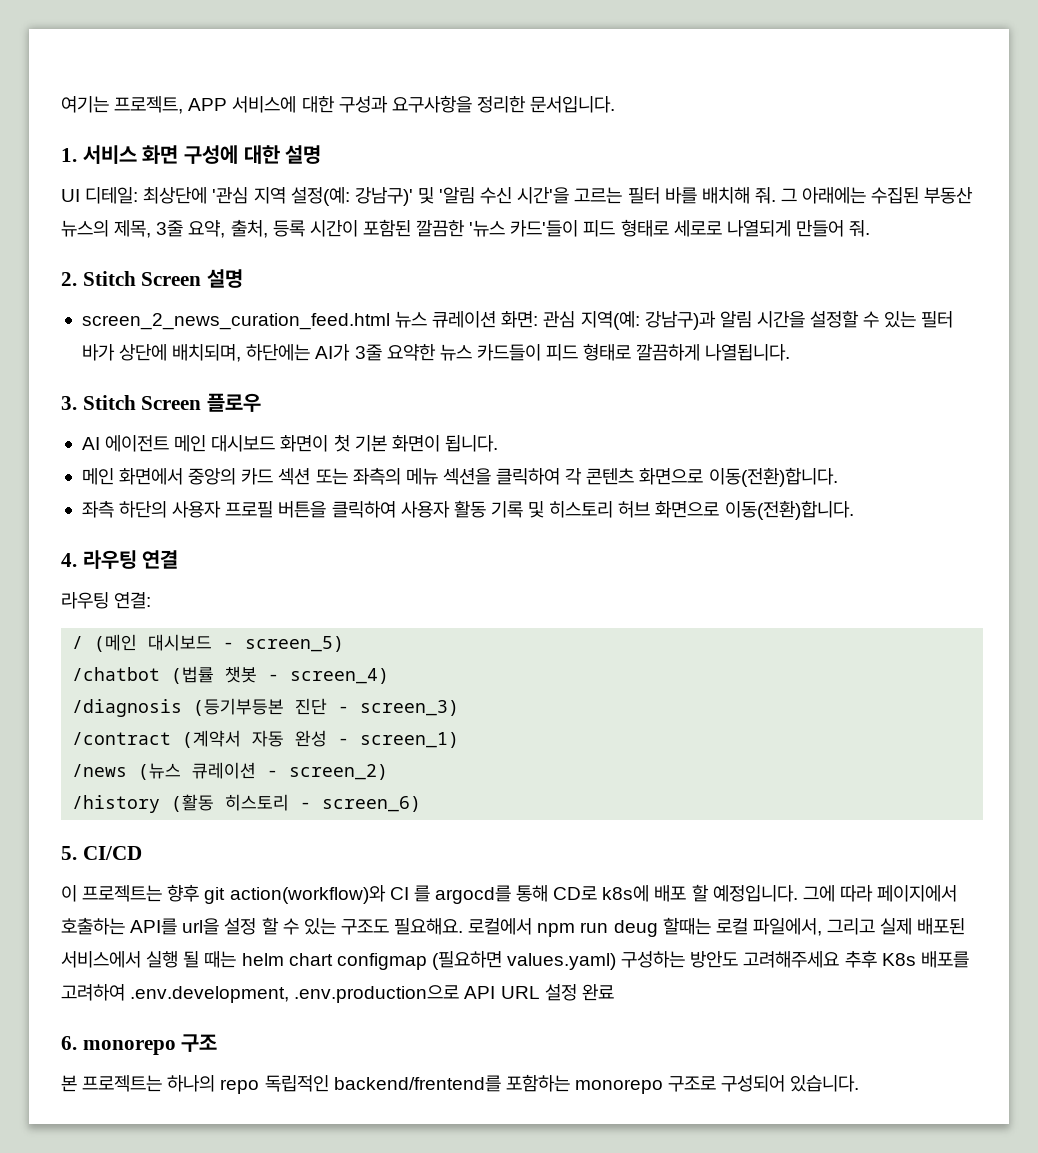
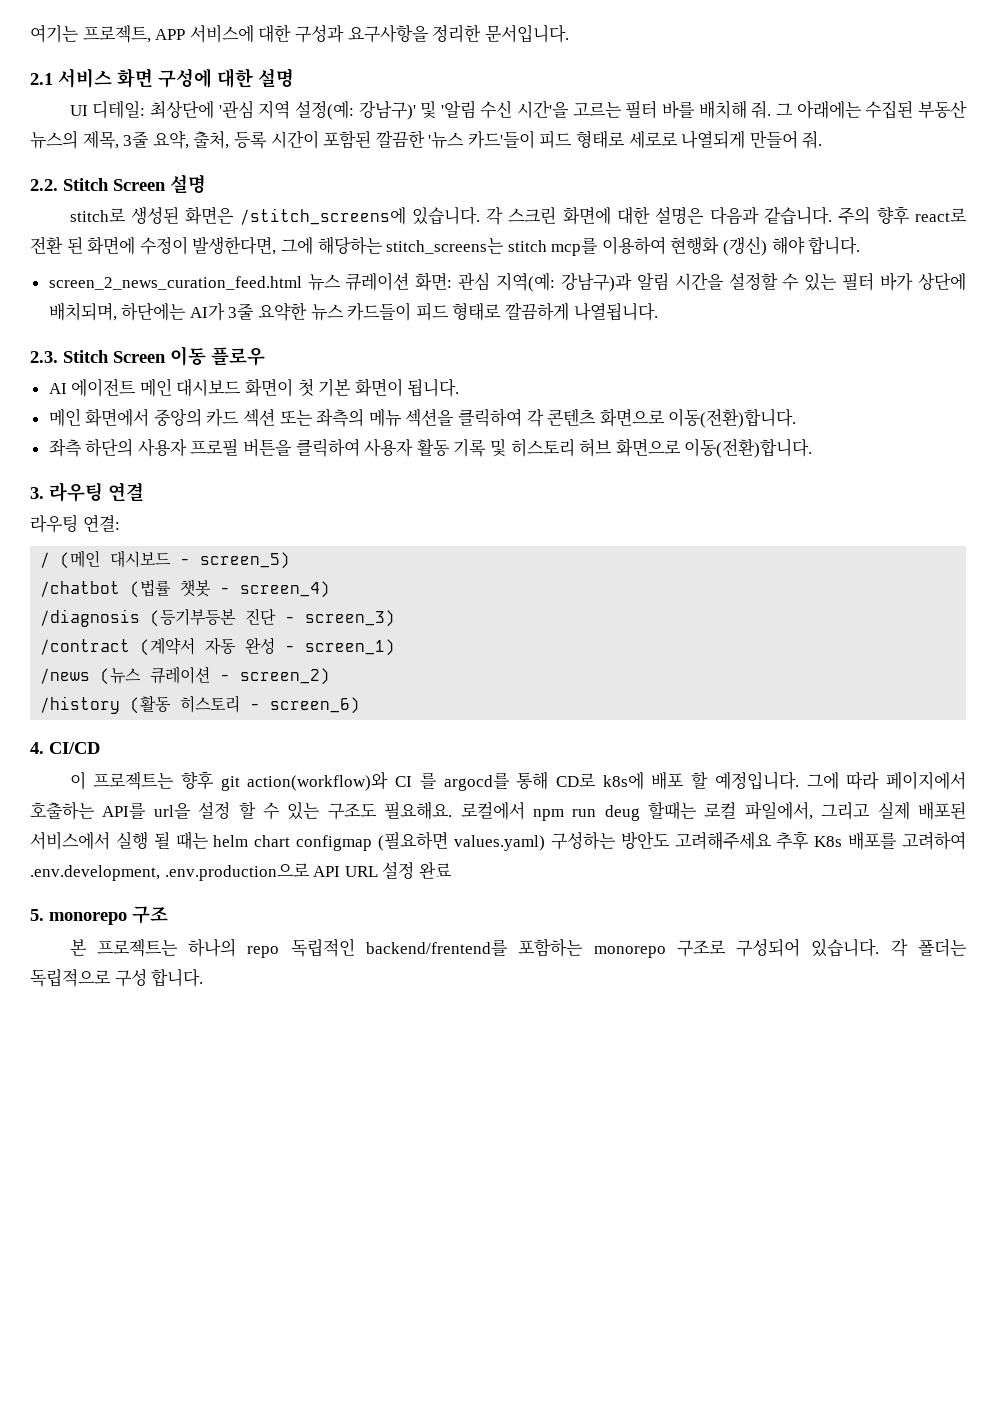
[61,148,77,162] 1. -> [30,73,53,85] 2.1
[61,272,77,286] 2. -> [30,179,58,191] 2.2.
(244, 278) none -> [69,206,967,225] [30,236,861,256] // stitch로 생성된 화면은 /stitch_screens에 있습니다. 각 스크린 화면에 대한 설명은 다음과 같습니다. 주의 향후 react로 전환 된 화면에 수정이 발생한다면, 그에 해당하는 stitch_screens는 stitch mcp를 이용하여 현행화 (갱신) 해야 합니다.
[61,395,202,410] 3. Stitch Screen -> [30,346,206,366] 2.3. Stitch Screen 이동
[61,553,77,567] 4. -> [30,487,44,499] 3.
[61,846,77,860] 5. -> [30,742,44,754] 4.
[61,1036,77,1050] 6. -> [30,909,44,921] 5.
(860, 1083) none -> [890,938,967,957] [30,969,204,987] 각 폴더는 독립적으로 구성 합니다.

